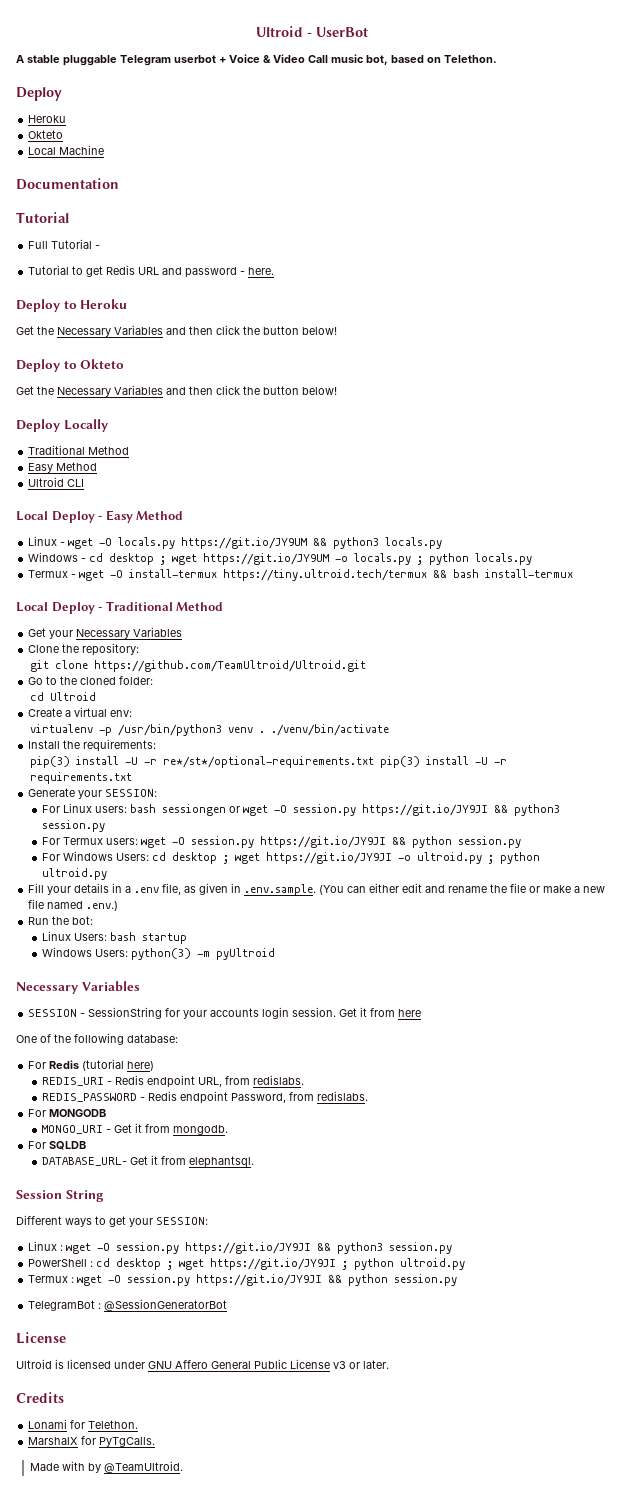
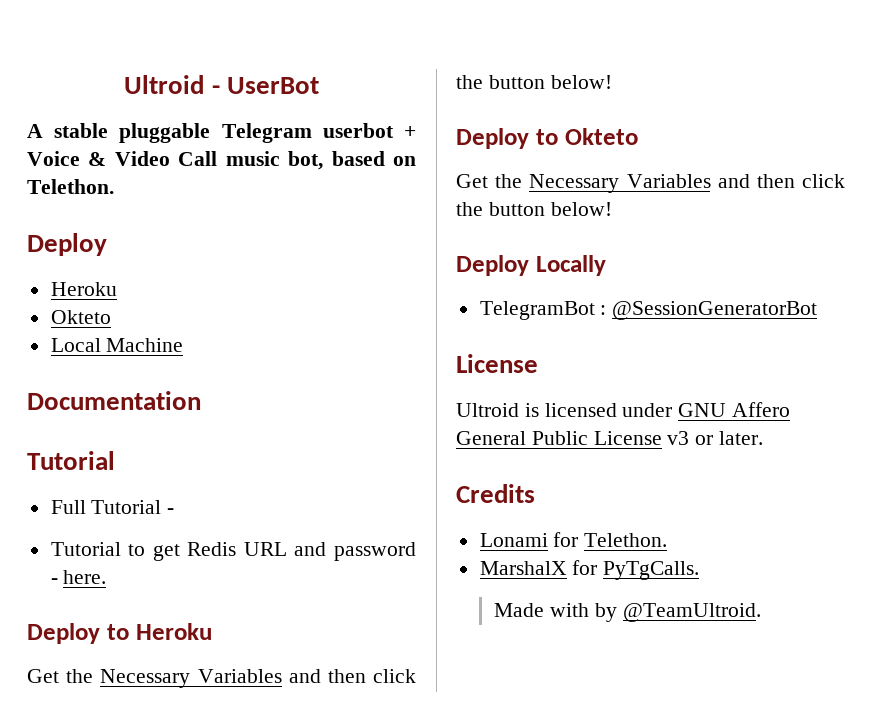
[28,445,130,455] [28,462,98,473] [28,477,85,487] [16,510,184,523] [28,536,443,549] [28,552,533,565] [28,569,574,581] [16,601,224,614] [28,627,183,639] [28,643,140,656] [29,660,366,672] [28,676,154,685] [29,692,96,701] [28,707,133,717] [29,724,389,736] [28,739,157,752] [29,756,507,768] [29,772,132,784] [28,788,158,799] [42,803,561,816] [42,820,106,832] [42,836,522,848] [42,851,541,864] [42,868,108,880] [28,883,606,896] [28,899,119,911] [28,916,94,925] [42,931,188,944] [42,947,276,960] [16,981,140,994] [28,1007,422,1019] [16,1033,178,1045] [28,1059,155,1071] [42,1075,305,1088] [42,1091,369,1104] [28,1109,107,1117] [42,1123,229,1135] [28,1141,87,1150] [42,1155,255,1168] [16,1190,104,1202] [16,1215,208,1227] [28,1241,453,1254] [28,1258,466,1270] [28,1274,458,1286] // Traditional Method // Easy Method // Ultroid CLI // Local Deploy - Easy Method // Linux - wget -O locals.py https://git.io/JY9UM && python3 locals.py // Windows - cd desktop ; wget https://git.io/JY9UM -o locals.py ; python locals.py // Termux - wget -O install-termux https://tiny.ultroid.tech/termux && bash install-termux // Local Deploy - Traditional Method // Get your Necessary Variables // Clone the repository: // git clone https://github.com/TeamUltroid/Ultroid.git // Go to the cloned folder: // cd Ultroid // Create a virtual env: // virtualenv -p /usr/bin/python3 venv . ./venv/bin/activate // Install the requirements: // pip(3) install -U -r re*/st*/optional-requirements.txt pip(3) install -U -r requirements.txt // Generate your SESSION: // For Linux users: bash sessiongen or wget -O session.py https://git.io/JY9JI && python3 session.py // For Termux users: wget -O session.py https://git.io/JY9JI && python session.py // For Windows Users: cd desktop ; wget https://git.io/JY9JI -o ultroid.py ; python ultroid.py // Fill your details in a .env file, as given in .env.sample. (You can either edit and rename the file or make a new file named .env.) // Run the bot: // Linux Users: bash startup // Windows Users: python(3) -m pyUltroid // Necessary Variables // SESSION - SessionString for your accounts login session. Get it from here // One of the following database: // For Redis (tutorial here) // REDIS_URI - Redis endpoint URL, from redislabs. // REDIS_PASSWORD - Redis endpoint Password, from redislabs. // For MONGODB // MONGO_URI - Get it from mongodb. // For SQLDB // DATABASE_URL- Get it from elephantsql. // Session String // Different ways to get your SESSION: // Linux : wget -O session.py https://git.io/JY9JI && python3 session.py // PowerShell : cd desktop ; wget https://git.io/JY9JI ; python ultroid.py // Termux : wget -O session.py https://git.io/JY9JI && python session.py -> (606, 265) none

